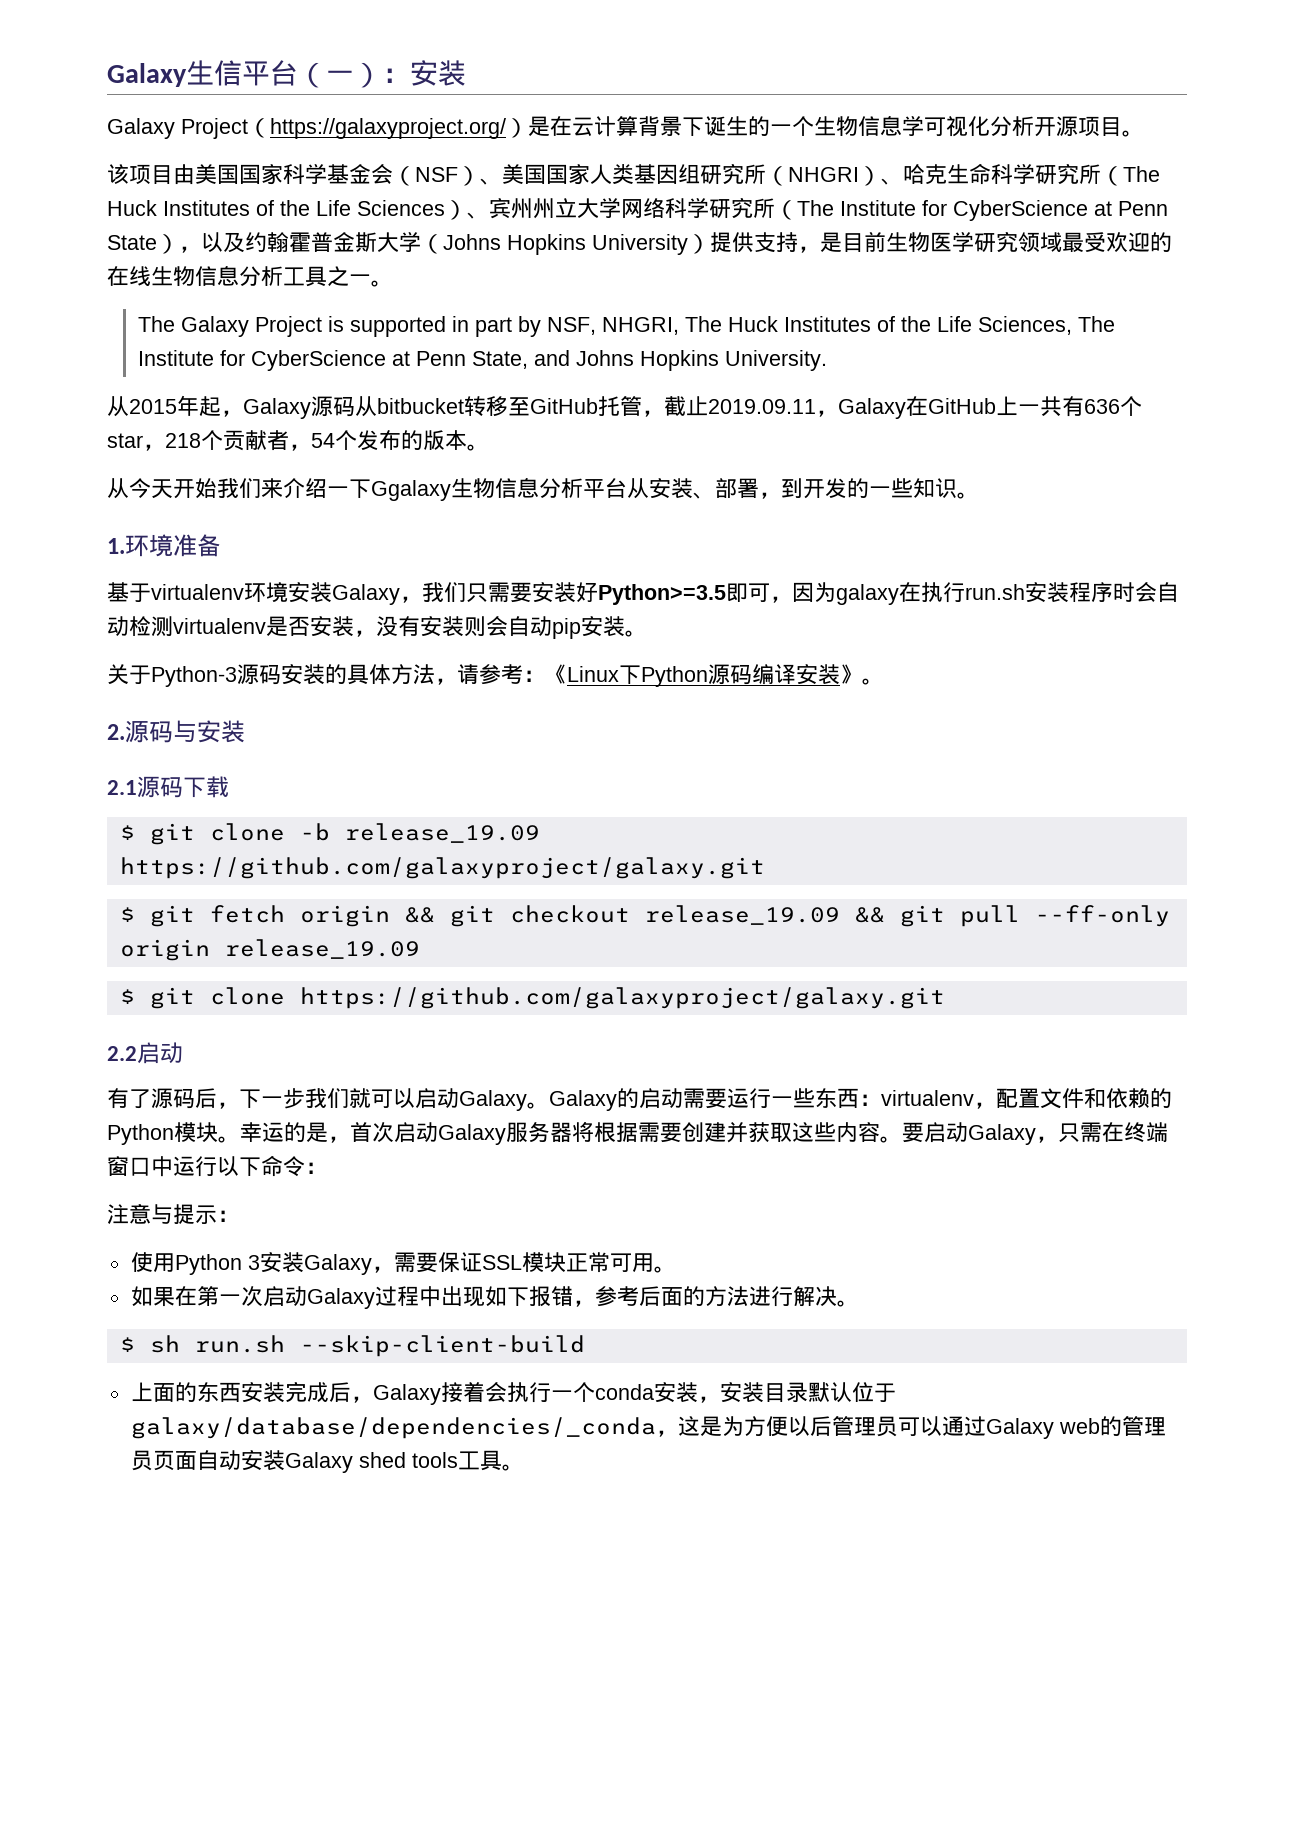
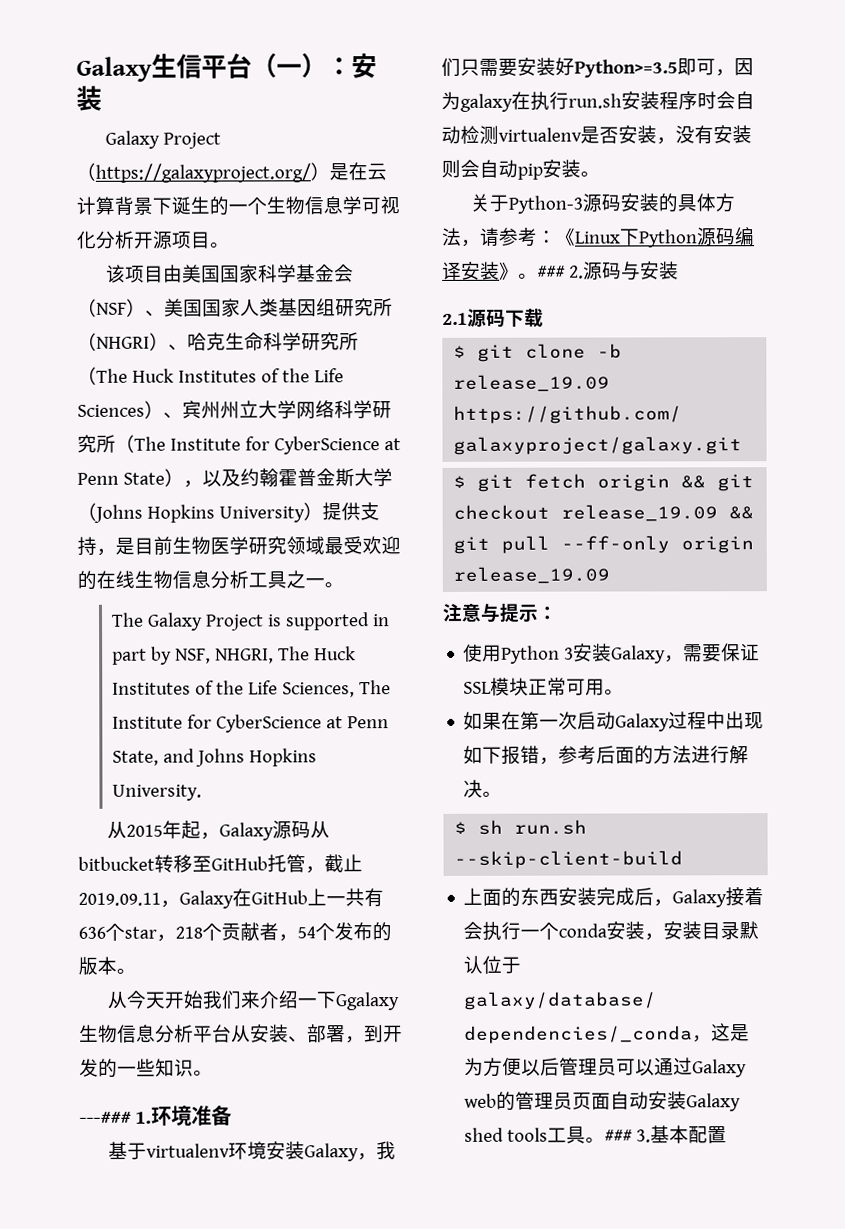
(979, 495) none -> [79,1111,132,1124] ---###
(884, 681) // -> [537,265,566,278] ###
[119,987,945,1009] [107,1042,183,1064] [107,1088,1172,1111] [107,1121,1168,1145] [107,1155,327,1177] // $ git clone https://github.com/galaxyproject/galaxy.git // 2.2启动 // 有了源码后，下一步我们就可以启动Galaxy。Galaxy的启动需要运行一些东西：virtualenv，配置文件和依赖的Python模块。幸运的是，首次启动Galaxy服务器将根据需要创建并获取这些内容。要启动Galaxy，只需在终端窗口中运行以下命令： -> (611, 575) none
(524, 1467) none -> [604,1125,728,1144] ### 3.基本配置

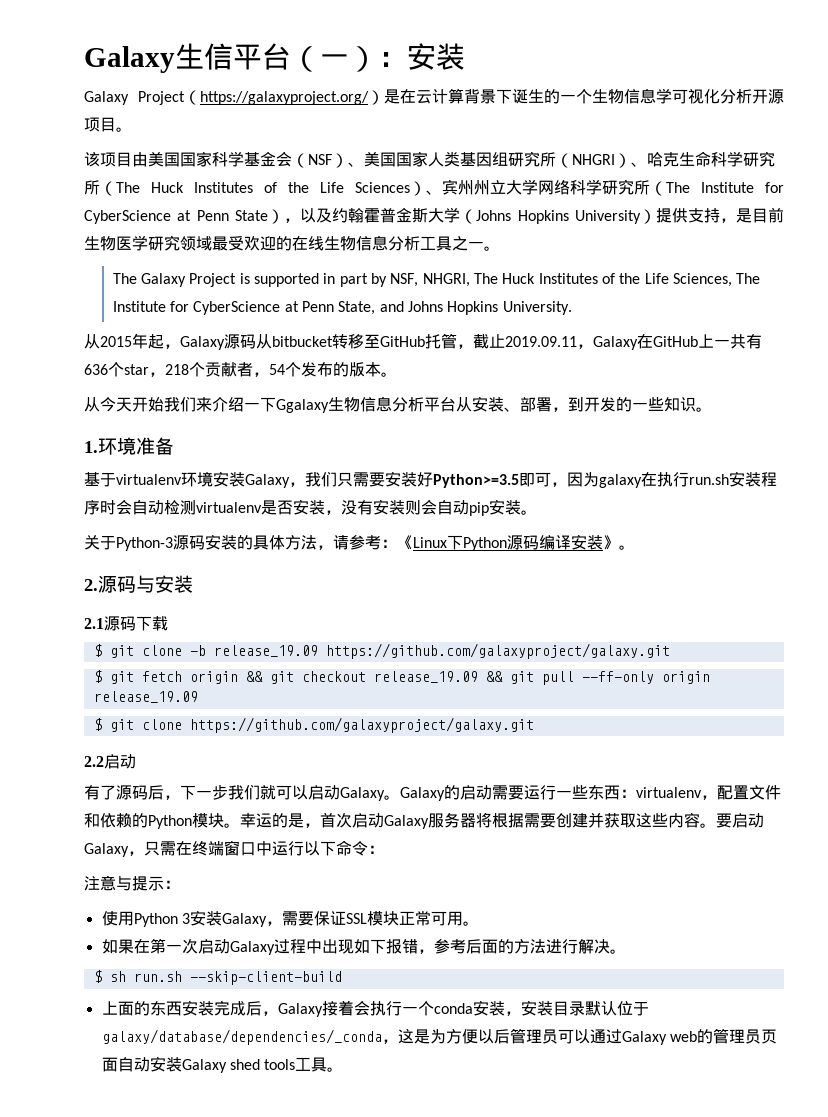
[79,1111,132,1124] ---### -> (712, 409) none
[537,265,566,278] ### -> (635, 547) //
(611, 575) none -> [93,717,534,733] [84,754,136,769] [84,785,781,801] [84,812,764,829] [84,840,384,857] // $ git clone https://github.com/galaxyproject/galaxy.git // 2.2启动 // 有了源码后，下一步我们就可以启动Galaxy。Galaxy的启动需要运行一些东西：virtualenv，配置文件和依赖的Python模块。幸运的是，首次启动Galaxy服务器将根据需要创建并获取这些内容。要启动Galaxy，只需在终端窗口中运行以下命令：
[604,1125,728,1144] ### 3.基本配置 -> (344, 1069) none

